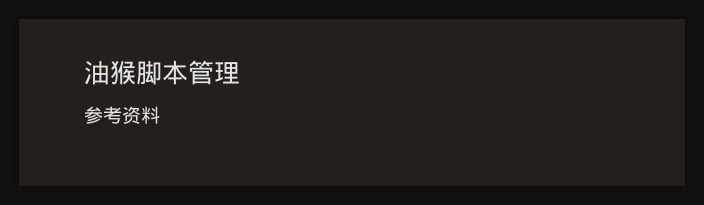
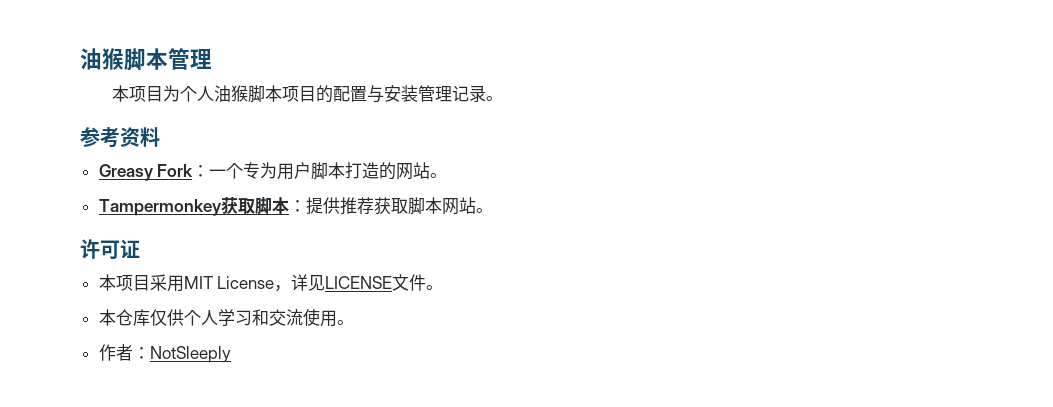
[84,106,160,124] 参考资料 -> [112,85,504,103] [80,127,160,148] [98,162,448,181] [98,197,493,216] [80,239,140,259] [98,274,444,292] [98,308,354,327] [98,344,231,363] 本项目为个人油猴脚本项目的配置与安装管理记录。 // 参考资料 // Greasy Fork：一个专为用户脚本打造的网站。 // Tampermonkey获取脚本：提供推荐获取脚本网站。 // 许可证 // 本项目采用MIT License，详见LICENSE文件。 // 本仓库仅供个人学习和交流使用。 // 作者：NotSleeply

